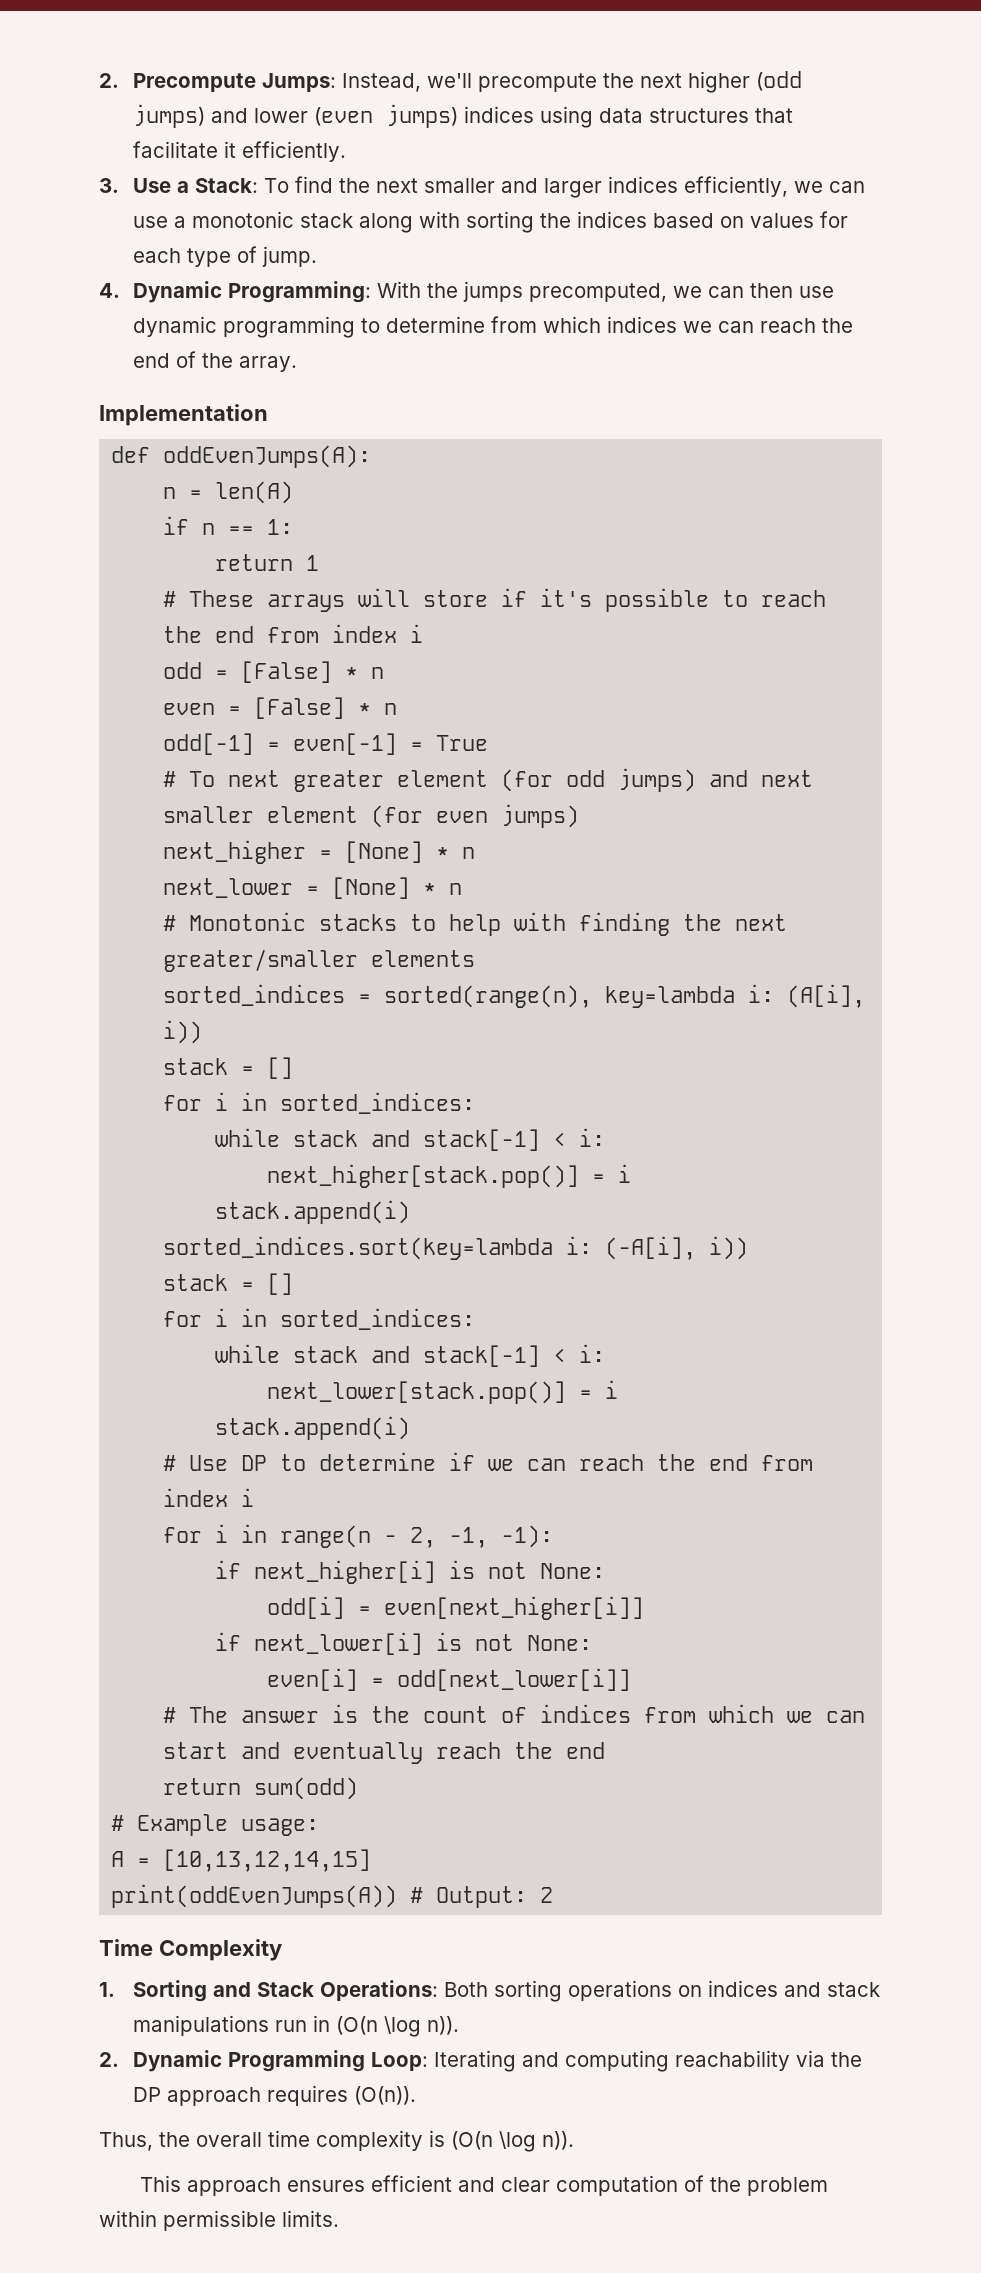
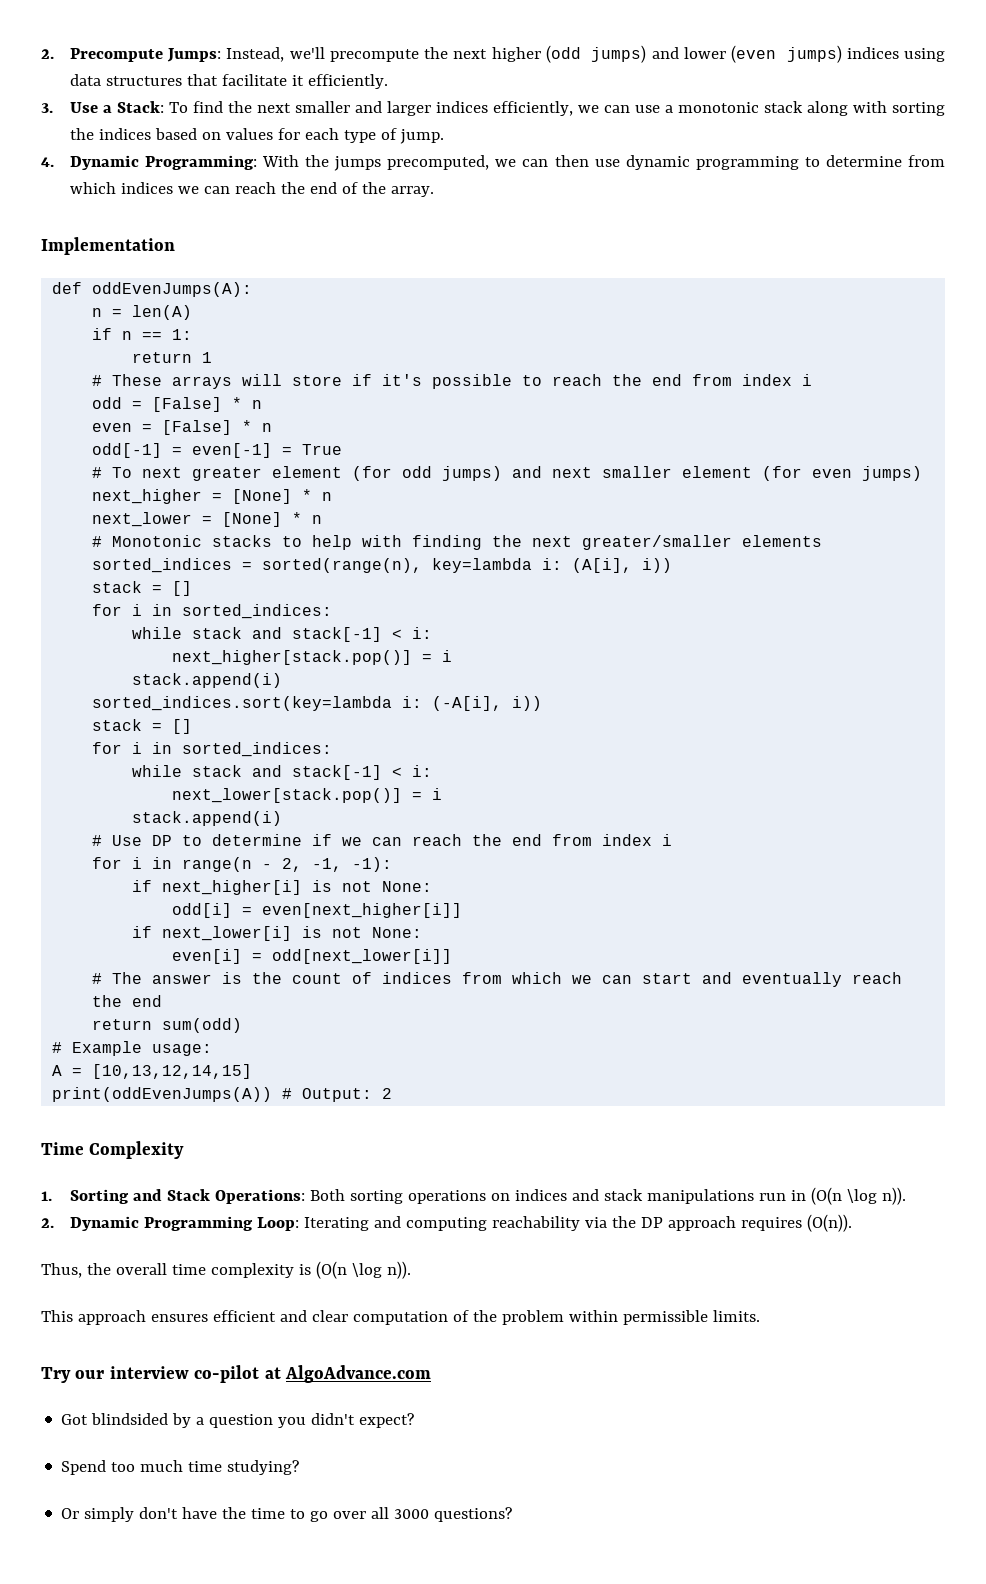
(339, 2218) none -> [41,1365,431,1383] [61,1413,415,1428] [61,1460,300,1475] [61,1507,513,1522] // Try our interview co-pilot at AlgoAdvance.com // Got blindsided by a question you didn't expect? // Spend too much time studying? // Or simply don't have the time to go over all 3000 questions?

